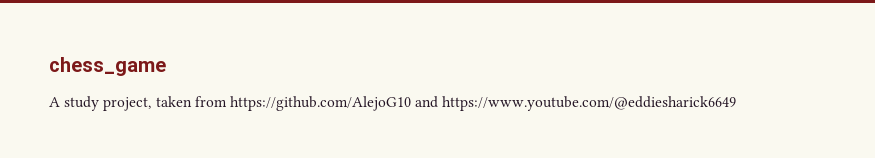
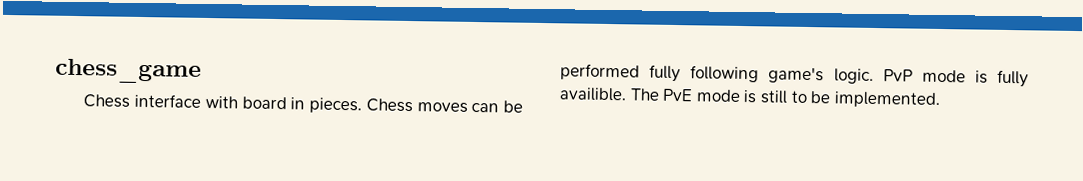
[49,96,737,111] A study project, taken from https://github.com/AlejoG10 and https://www.youtube.com/@eddiesharick6649 -> [83,93,523,114] [560,63,1029,88] [559,87,941,108] Chess interface with board in pieces. Chess moves can be performed fully following game's logic. PvP mode is fully availible. The PvE mode is still to be implemented.

